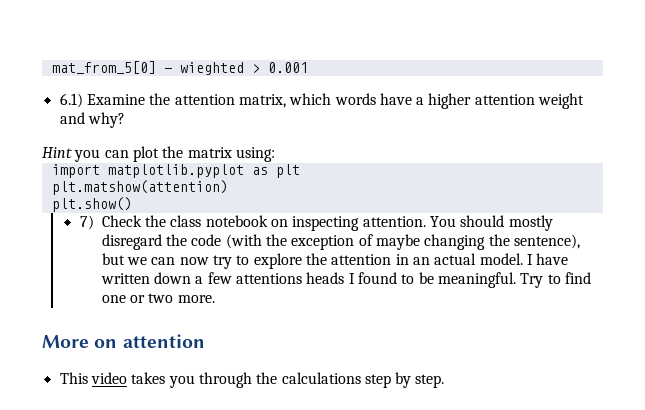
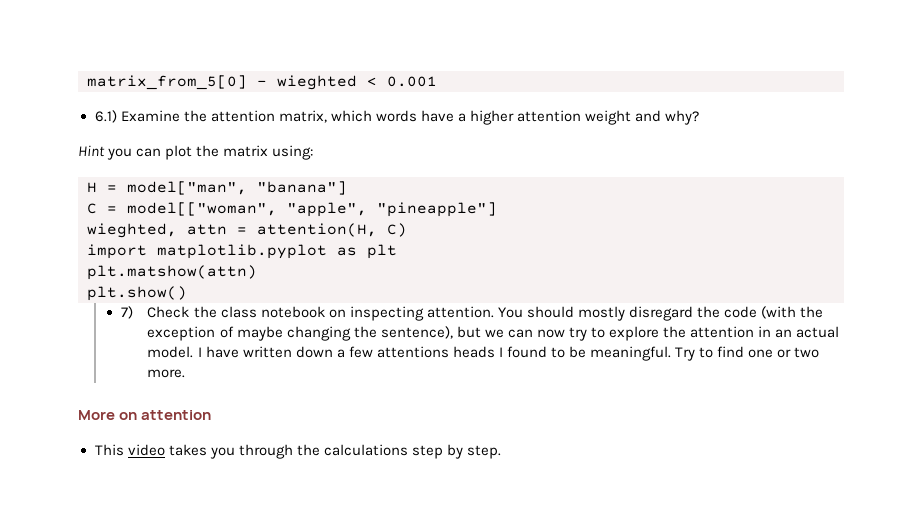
[51,61,156,74] mat_from_5[0] -> [87,75,247,90] matrix_from_5[0]
[251,64,260,73] > -> [367,77,377,86] <
(275, 154) none -> [87,181,347,195] [87,202,497,217] [87,223,407,238] // H = model["man", "banana"] // C = model[["woman", "apple", "pineapple"] // wieghted, attn = attention(H, C)
[51,180,228,195] plt.matshow(attention) -> [87,265,257,280] plt.matshow(attn)

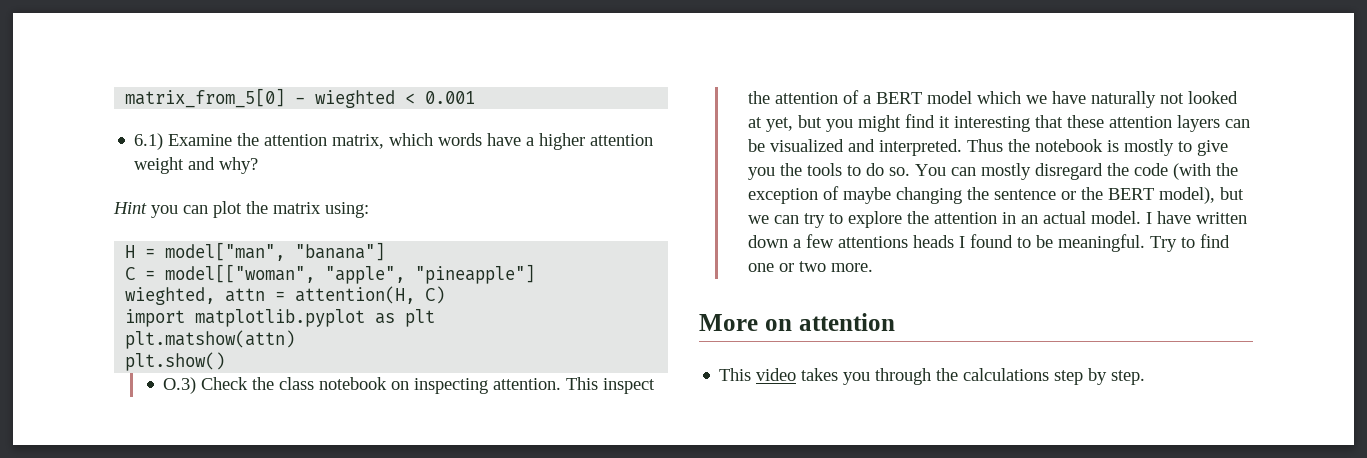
[120,306,133,319] 7) -> [163,377,197,394] O.3)
[497,306,574,318] You should -> [566,377,656,394] [748,90,1239,108] [748,114,1251,132] [748,139,1229,156] [748,163,977,180] This inspect the attention of a BERT model which we have naturally not looked at yet, but you might find it interesting that these attention layers can be visualized and interpreted. Thus the notebook is mostly to give you the tools to do so. You can
[380,326,453,339] sentence), -> [994,187,1216,204] sentence or the BERT model),
[536,329,565,338] now -> (800, 219) none

